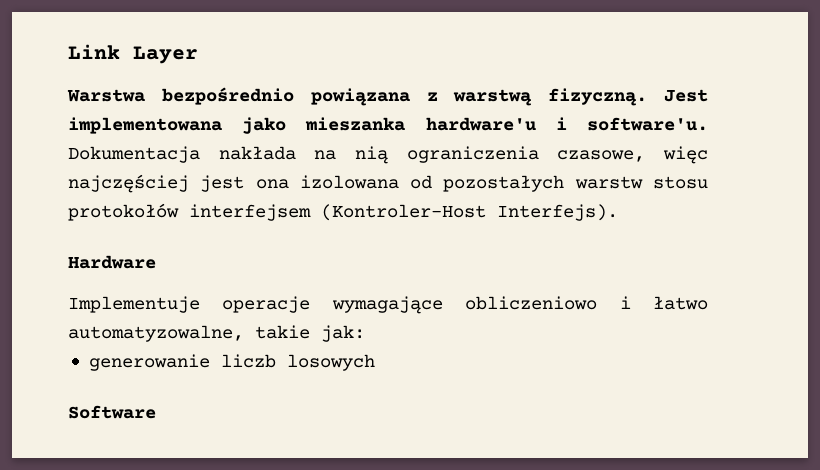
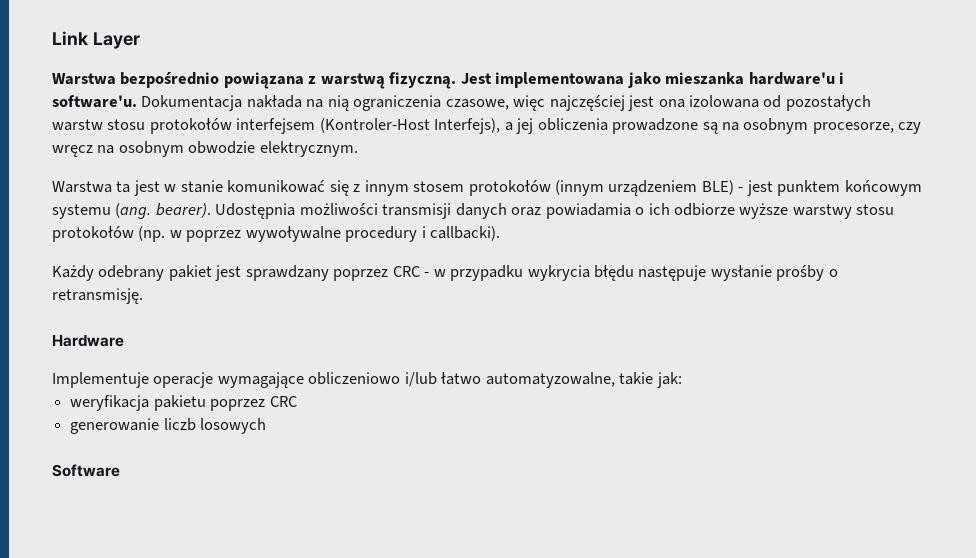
[497,204,618,221] Interfejs). -> [434,118,922,134] [52,141,358,157] [52,180,922,196] [52,203,895,219] [52,226,501,242] [52,265,838,281] [52,288,143,304] Interfejs), a jej obliczenia prowadzone są na osobnym procesorze, czy wręcz na osobnym obwodzie elektrycznym. // Warstwa ta jest w stanie komunikować się z innym stosem protokołów (innym urządzeniem BLE) - jest punktem końcowym systemu (ang. bearer). Udostępnia możliwości transmisji danych oraz powiadamia o ich odbiorze wyższe warstwy stosu protokołów (np. w poprzez wywoływalne procedury i callbacki). // Każdy odebrany pakiet jest sprawdzany poprzez CRC - w przypadku wykrycia błędu następuje wysłanie prośby o retransmisję.
[619,296,631,309] i -> [404,372,437,387] i/lub
(365, 333) none -> [70,395,297,411] // weryfikacja pakietu poprzez CRC

